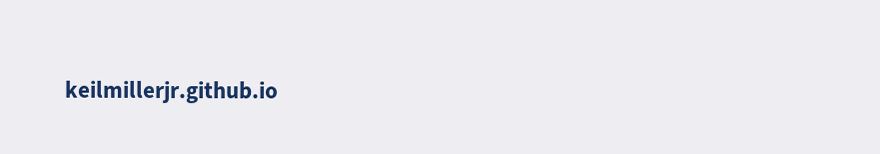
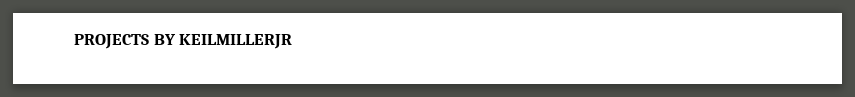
[64,80,278,104] keilmillerjr.github.io -> [74,34,293,49] PROJECTS BY KEILMILLERJR

